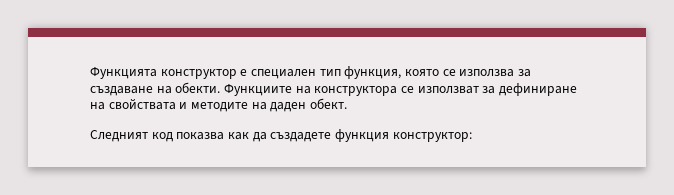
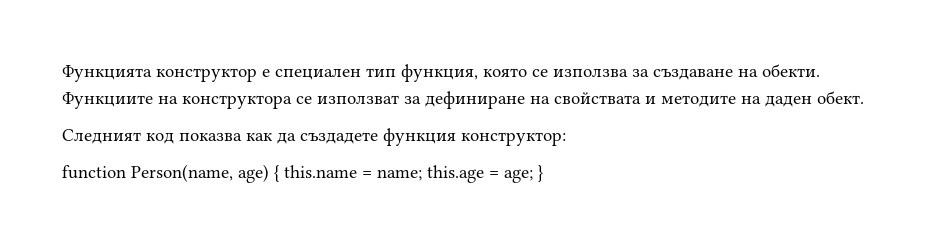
(472, 137) none -> [62,164,543,183] // function Person(name, age) { this.name = name; this.age = age; }

